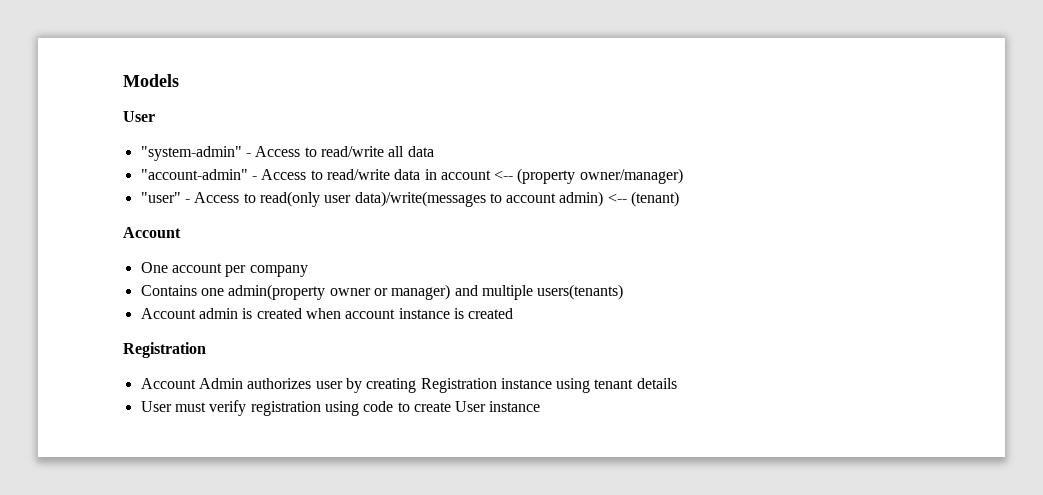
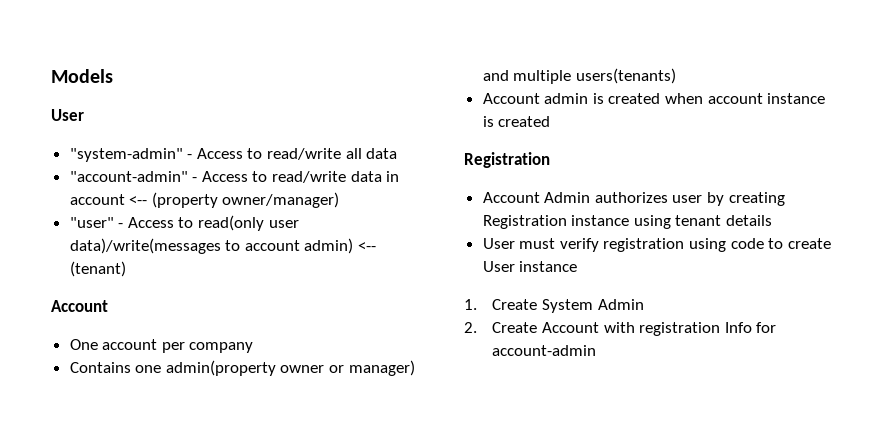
(541, 406) none -> [464,299,644,313] [464,322,777,336] [492,345,597,356] // 1. Create System Admin // 2. Create Account with registration Info for account-admin

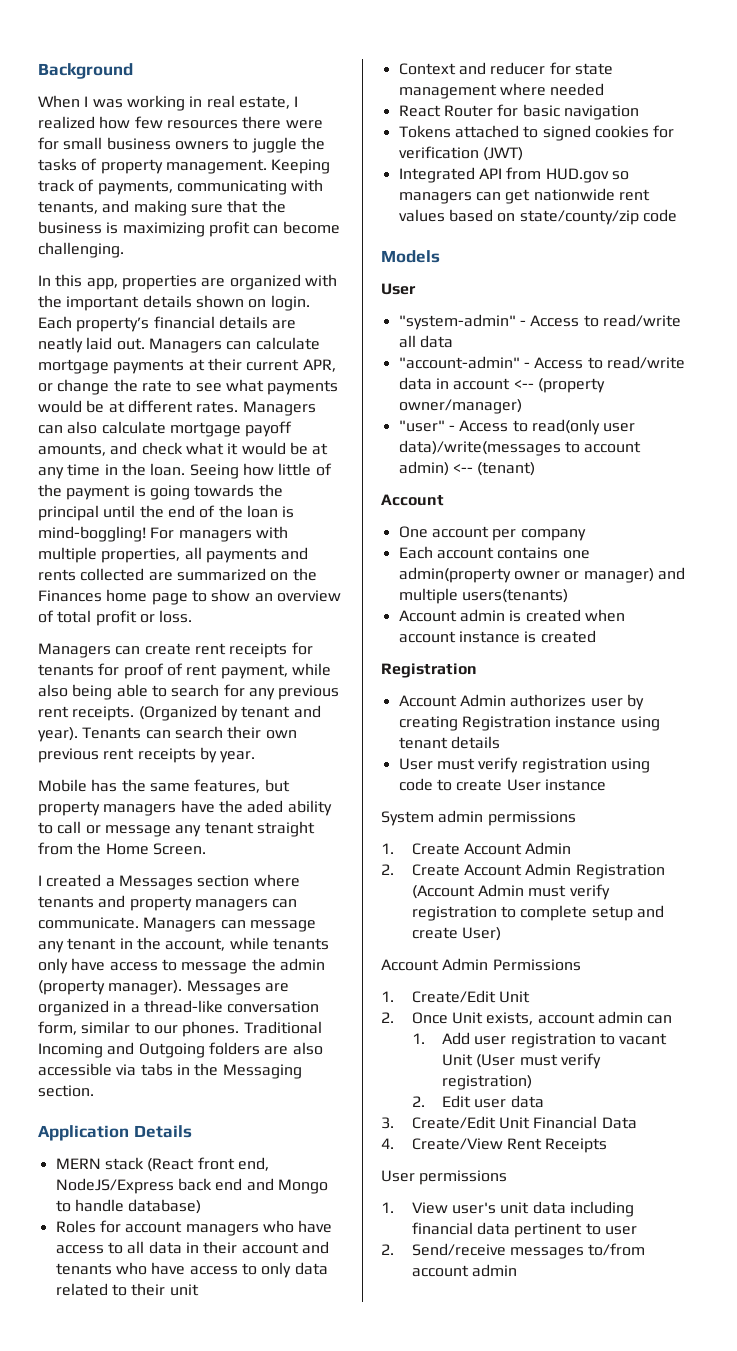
(51, 76) none -> [38,63,133,79] [38,95,299,111] [38,116,323,129] [38,137,325,153] [38,158,331,174] [38,179,324,195] [38,200,286,216] [38,221,340,237] [38,242,124,258] [38,274,337,290] [38,295,310,311] [38,316,297,332] [38,337,320,353] [38,358,336,374] [38,379,339,395] [38,400,316,416] [38,421,293,437] [38,442,329,456] [38,463,332,479] [38,484,283,500] [38,505,295,521] [38,526,288,542] [38,547,309,563] [38,568,317,581] [38,589,341,605] [38,610,193,626] [38,642,313,658] [38,663,331,679] [38,684,340,700] [38,705,321,721] [38,726,297,742] [38,747,256,763] [38,779,290,793] [38,800,332,816] [38,821,315,837] [38,842,206,855] [38,874,300,890] [38,895,298,911] [38,917,316,932] [38,937,329,953] [38,958,325,974] [38,980,289,995] [38,1000,320,1016] [38,1021,322,1037] [38,1042,323,1058] [38,1063,302,1079] [38,1085,94,1097] [38,1125,192,1141] [55,1157,269,1172] [55,1178,328,1194] [55,1199,202,1214] [55,1220,333,1236] [55,1241,329,1254] [55,1262,328,1278] [55,1283,199,1296] [398,62,613,75] [398,83,605,99] [398,104,639,120] [398,125,675,141] [398,146,523,161] [398,167,629,183] [398,188,650,204] [398,209,677,225] Background // When I was working in real estate, I realized how few resources there were for small business owners to juggle the tasks of property management. Keeping track of payments, communicating with tenants, and making sure that the business is maximizing profit can become challenging. // In this app, properties are organized with the important details shown on login. Each property’s financial details are neatly laid out. Managers can calculate mortgage payments at their current APR, or change the rate to see what payments would be at different rates. Managers can also calculate mortgage payoff amounts, and check what it would be at any time in the loan. Seeing how little of the payment is going towards the principal until the end of the loan is mind-boggling! For managers with multiple properties, all payments and rents collected are summarized on the Finances home page to show an overview of total profit or loss. // Managers can create rent receipts for tenants for proof of rent payment, while also being able to search for any previous rent receipts. (Organized by tenant and year). Tenants can search their own previous rent receipts by year. // Mobile has the same features, but property managers have the aded ability to call or message any tenant straight from the Home Screen. // I created a Messages section where tenants and property managers can communicate. Managers can message any tenant in the account, while tenants only have access to message the admin (property manager). Messages are organized in a thread-like conversation form, similar to our phones. Traditional Incoming and Outgoing folders are also accessible via tabs in the Messaging section. // Application Details // MERN stack (React front end, NodeJS/Express back end and Mongo to handle database) // Roles for account managers who have access to all data in their account and tenants who have access to only data related to their unit // Context and reducer for state management where needed // React Router for basic navigation // Tokens attached to signed cookies for verification (JWT) // Integrated API from HUD.gov so managers can get nationwide rent values based on state/county/zip code //
[69,362,131,373] Contains -> [398,546,559,559] Each account contains
(578, 266) none -> [381,810,576,826] // System admin permissions
[541,299,593,313] System -> [463,843,522,855] Account
[603,322,777,336] [492,345,597,356] with registration Info for account-admin -> [525,863,665,879] [411,884,610,900] [411,905,664,921] [411,927,501,941] [381,958,581,971] [381,990,530,1003] [381,1011,673,1025] [411,1032,668,1048] [442,1053,602,1069] [442,1075,533,1090] [411,1095,544,1108] [381,1116,637,1129] [381,1138,608,1153] [381,1170,508,1185] [381,1201,634,1217] [411,1222,637,1238] [381,1243,646,1259] [411,1264,517,1277] Admin Registration (Account Admin must verify registration to complete setup and create User) // Account Admin Permissions // 1. Create/Edit Unit // 2. Once Unit exists, account admin can // 1. Add user registration to vacant Unit (User must verify registration) // 2. Edit user data // 3. Create/Edit Unit Financial Data // 4. Create/View Rent Receipts // User permissions // 1. View user's unit data including financial data pertinent to user // 2. Send/receive messages to/from account admin

